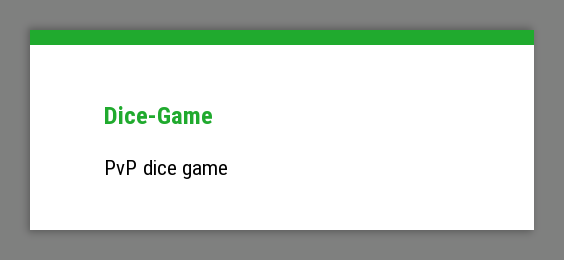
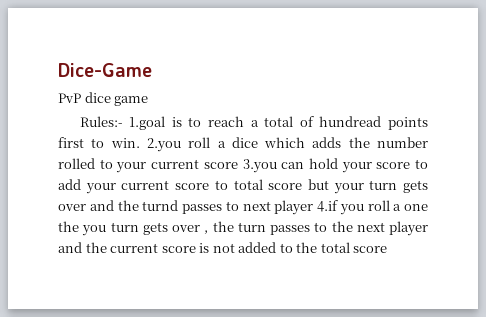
(229, 171) none -> [79,116,429,130] [58,137,429,152] [58,158,429,173] [58,179,428,194] [58,200,428,215] [58,221,428,236] [58,242,388,253] // Rules:- 1.goal is to reach a total of hundread points first to win. 2.you roll a dice which adds the number rolled to your current score 3.you can hold your score to add your current score to total score but your turn gets over and the turnd passes to next player 4.if you roll a one the you turn gets over , the turn passes to the next player and the current score is not added to the total score

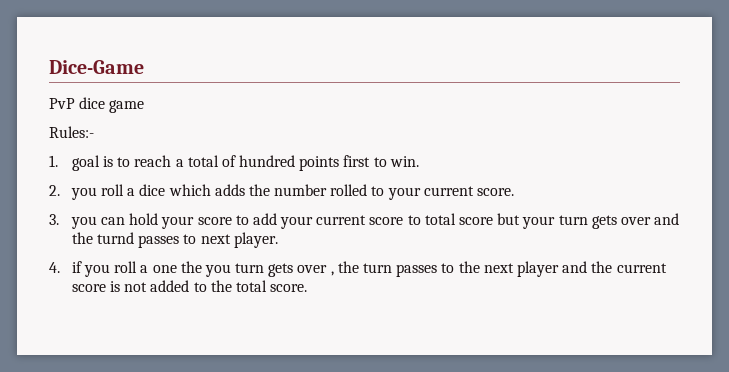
[129,116,166,130] 1.goal -> [49,155,100,171] // 1. goal
[319,116,382,127] hundread -> [239,155,296,167] hundred
[146,138,181,152] 2.you -> [49,185,97,200] // 2. you
[203,159,277,173] score 3.you -> [477,188,515,196] [49,214,97,229] score. // 3. you
[274,200,338,215] player 4.if -> [233,232,278,248] [49,261,82,273] player. // 4. if
[353,246,388,253] score -> [270,284,308,292] score.

